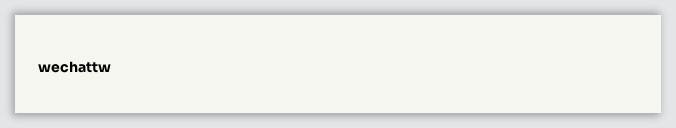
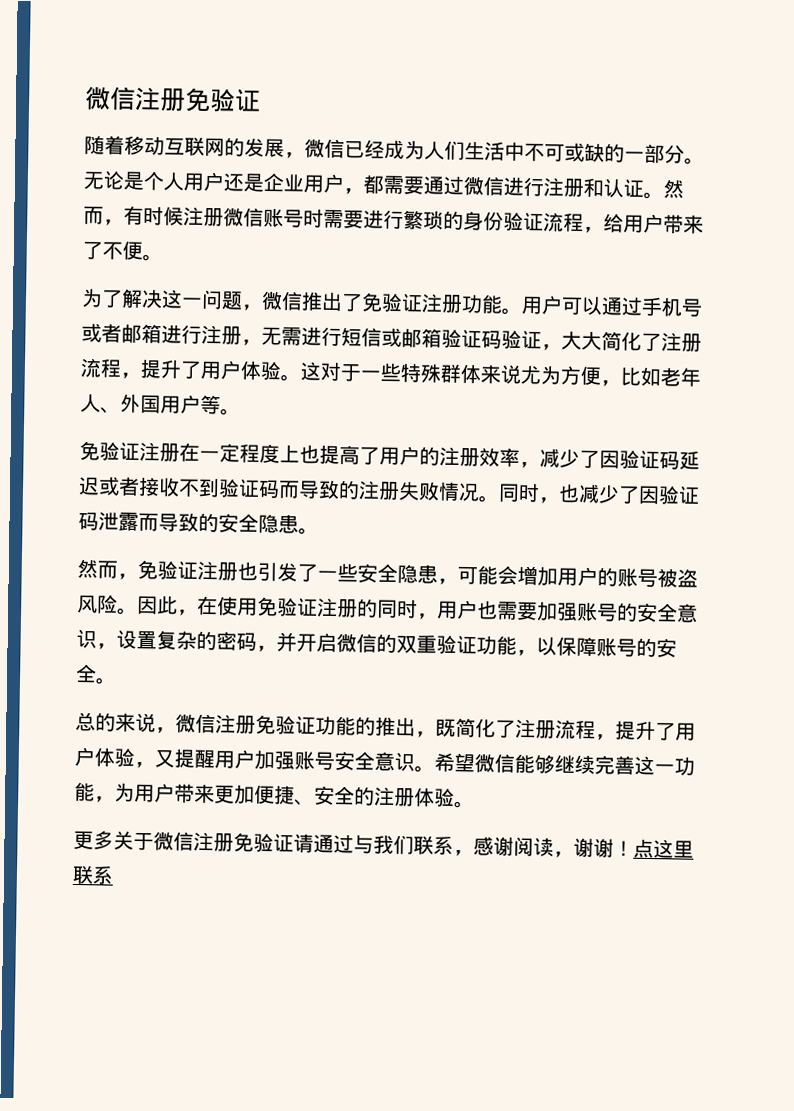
[38,61,111,73] wechattw -> [84,86,261,113] [84,135,705,165] [83,170,684,200] [83,205,704,234] [82,240,163,262] [81,288,703,317] [81,323,702,352] [80,358,701,387] [80,393,241,416] [79,441,700,470] [78,476,700,505] [78,511,319,535] [77,558,698,588] [77,594,698,623] [76,628,677,658] [75,663,117,685] [75,711,696,741] [74,746,695,776] [74,781,475,809] [73,830,694,859] [72,864,114,885] 微信注册免验证 // 随着移动互联网的发展，微信已经成为人们生活中不可或缺的一部分。无论是个人用户还是企业用户，都需要通过微信进行注册和认证。然而，有时候注册微信账号时需要进行繁琐的身份验证流程，给用户带来了不便。 // 为了解决这一问题，微信推出了免验证注册功能。用户可以通过手机号或者邮箱进行注册，无需进行短信或邮箱验证码验证，大大简化了注册流程，提升了用户体验。这对于一些特殊群体来说尤为方便，比如老年人、外国用户等。 // 免验证注册在一定程度上也提高了用户的注册效率，减少了因验证码延迟或者接收不到验证码而导致的注册失败情况。同时，也减少了因验证码泄露而导致的安全隐患。 // 然而，免验证注册也引发了一些安全隐患，可能会增加用户的账号被盗风险。因此，在使用免验证注册的同时，用户也需要加强账号的安全意识，设置复杂的密码，并开启微信的双重验证功能，以保障账号的安全。 // 总的来说，微信注册免验证功能的推出，既简化了注册流程，提升了用户体验，又提醒用户加强账号安全意识。希望微信能够继续完善这一功能，为用户带来更加便捷、安全的注册体验。 // 更多关于微信注册免验证请通过与我们联系，感谢阅读，谢谢！点这里联系

